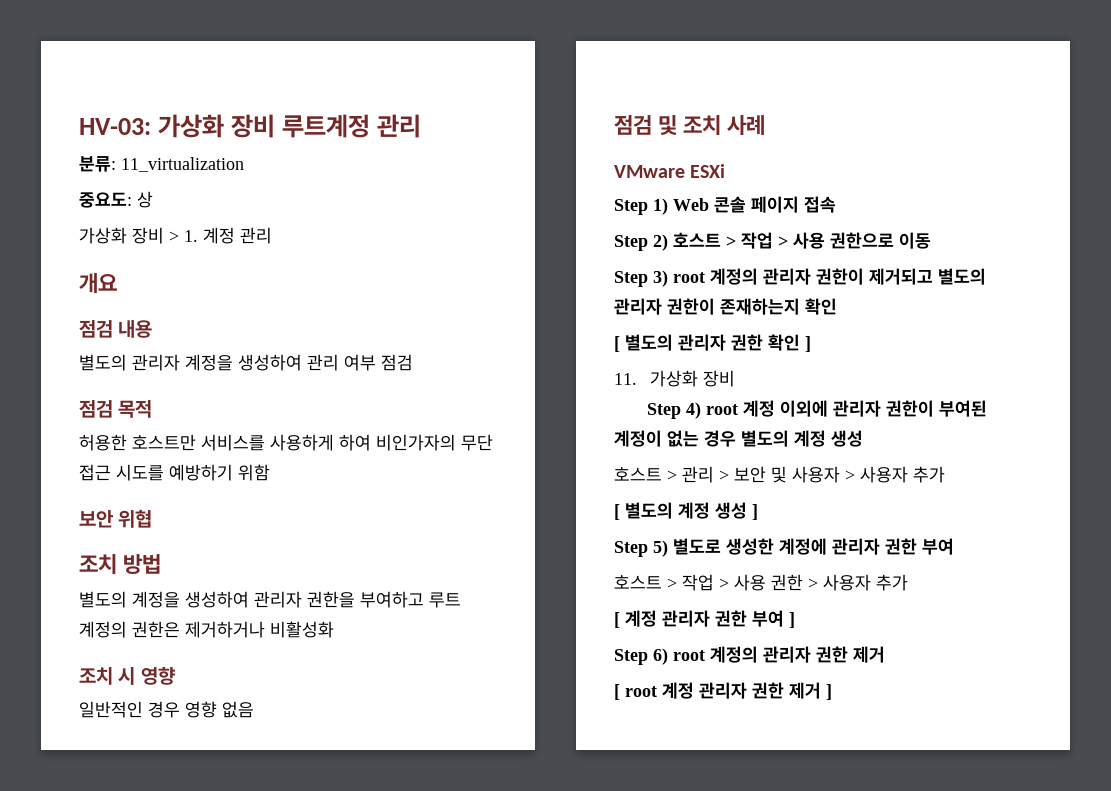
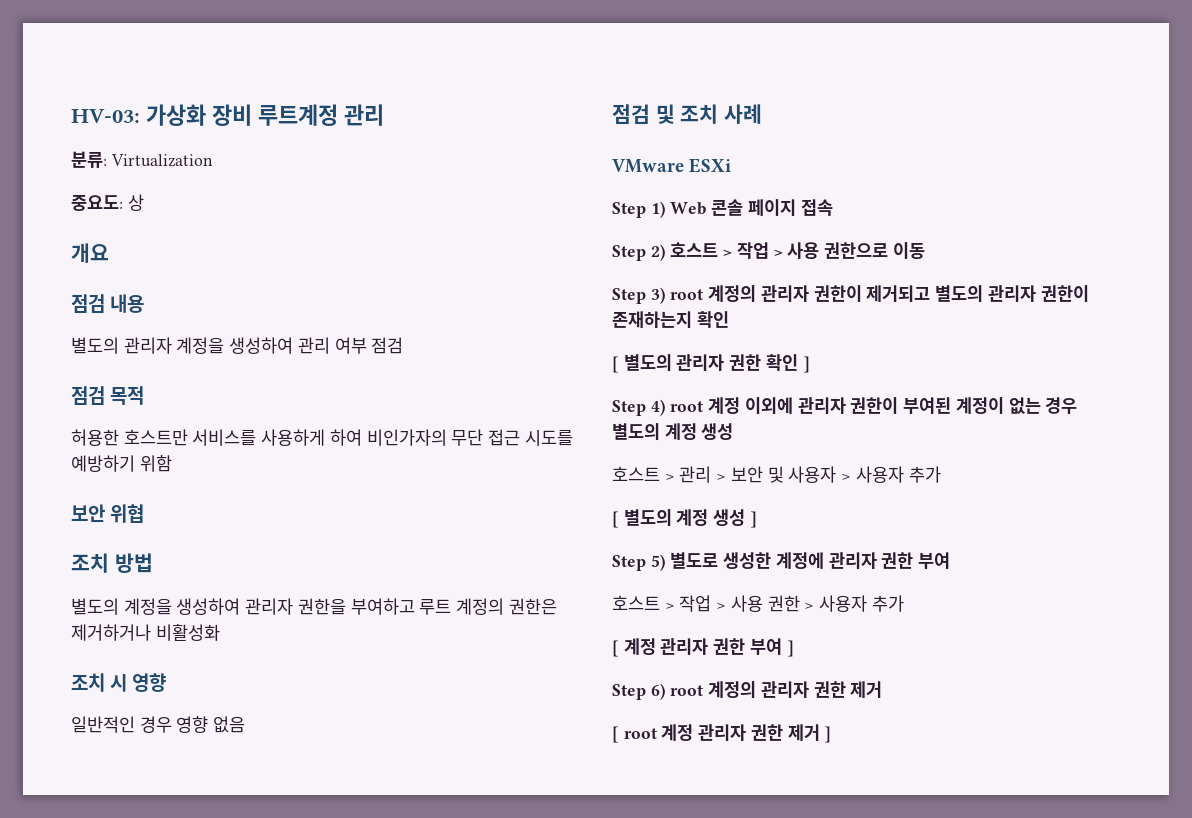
[121,157,244,172] 11_virtualization -> [110,154,213,167] Virtualization
[79,227,272,244] // 가상화 장비 > 1. 계정 관리 -> (144, 202) none
[614,370,735,387] // 11. 가상화 장비 -> (810, 364) none

